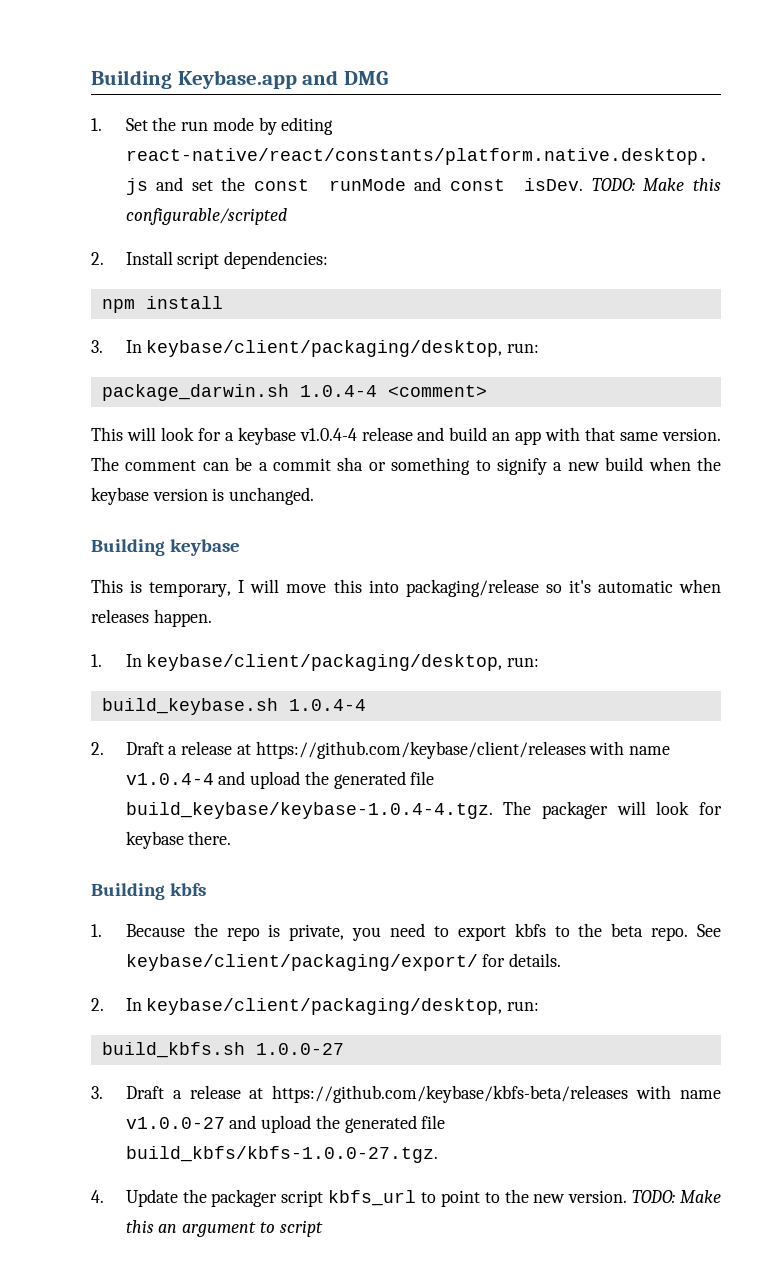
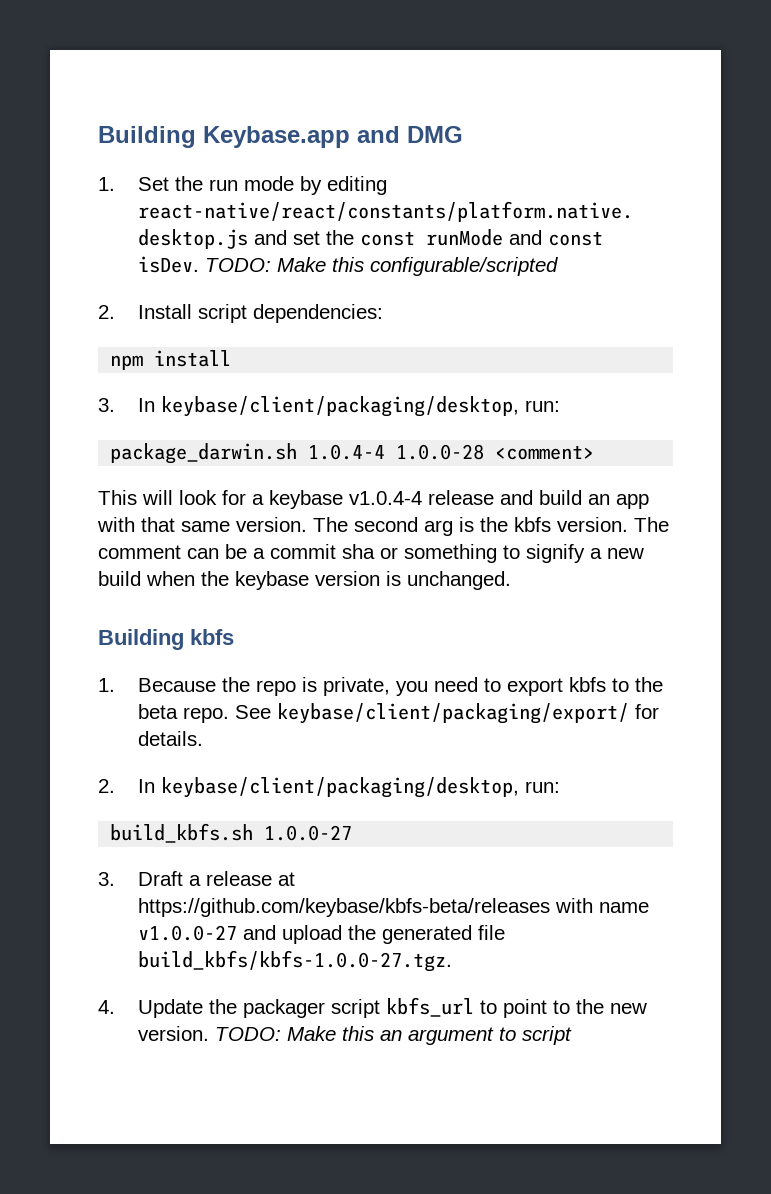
(377, 391) none -> [396,444,485,460] 1.0.0-28
(119, 464) none -> [354,517,669,536] second arg is the kbfs version. The
[91,539,241,556] [91,579,721,597] [91,609,212,627] [91,654,540,671] [101,698,366,715] [91,741,671,759] [125,771,435,789] [125,801,722,819] [125,831,232,849] // Building keybase // This is temporary, I will move this into packaging/release so it's automatic when releases happen. // 1. In keybase/client/packaging/desktop, run: // build_keybase.sh 1.0.4-4 // 2. Draft a release at https://github.com/keybase/client/releases with name v1.0.4-4 and upload the generated file build_keybase/keybase-1.0.4-4.tgz. The packager will look for keybase there. -> (511, 580) none

